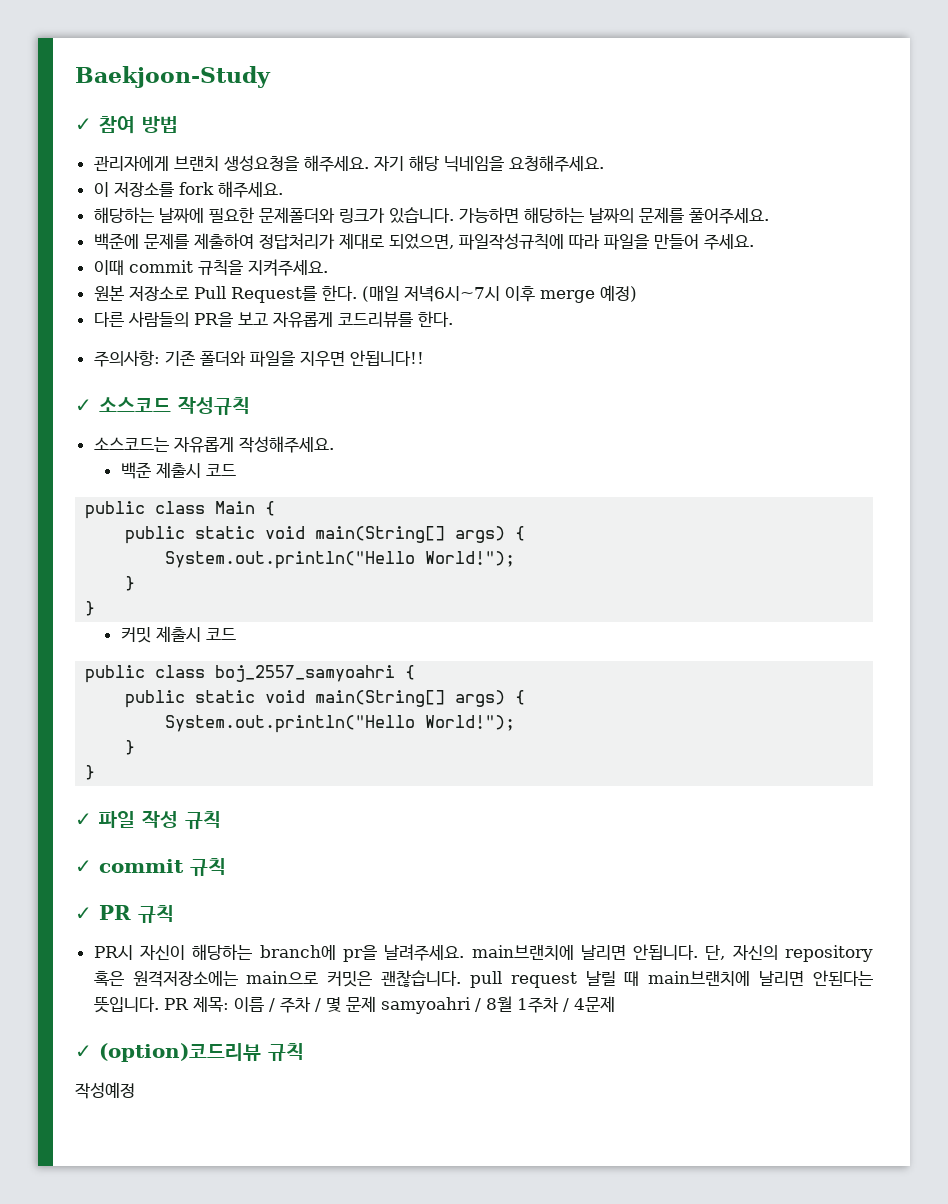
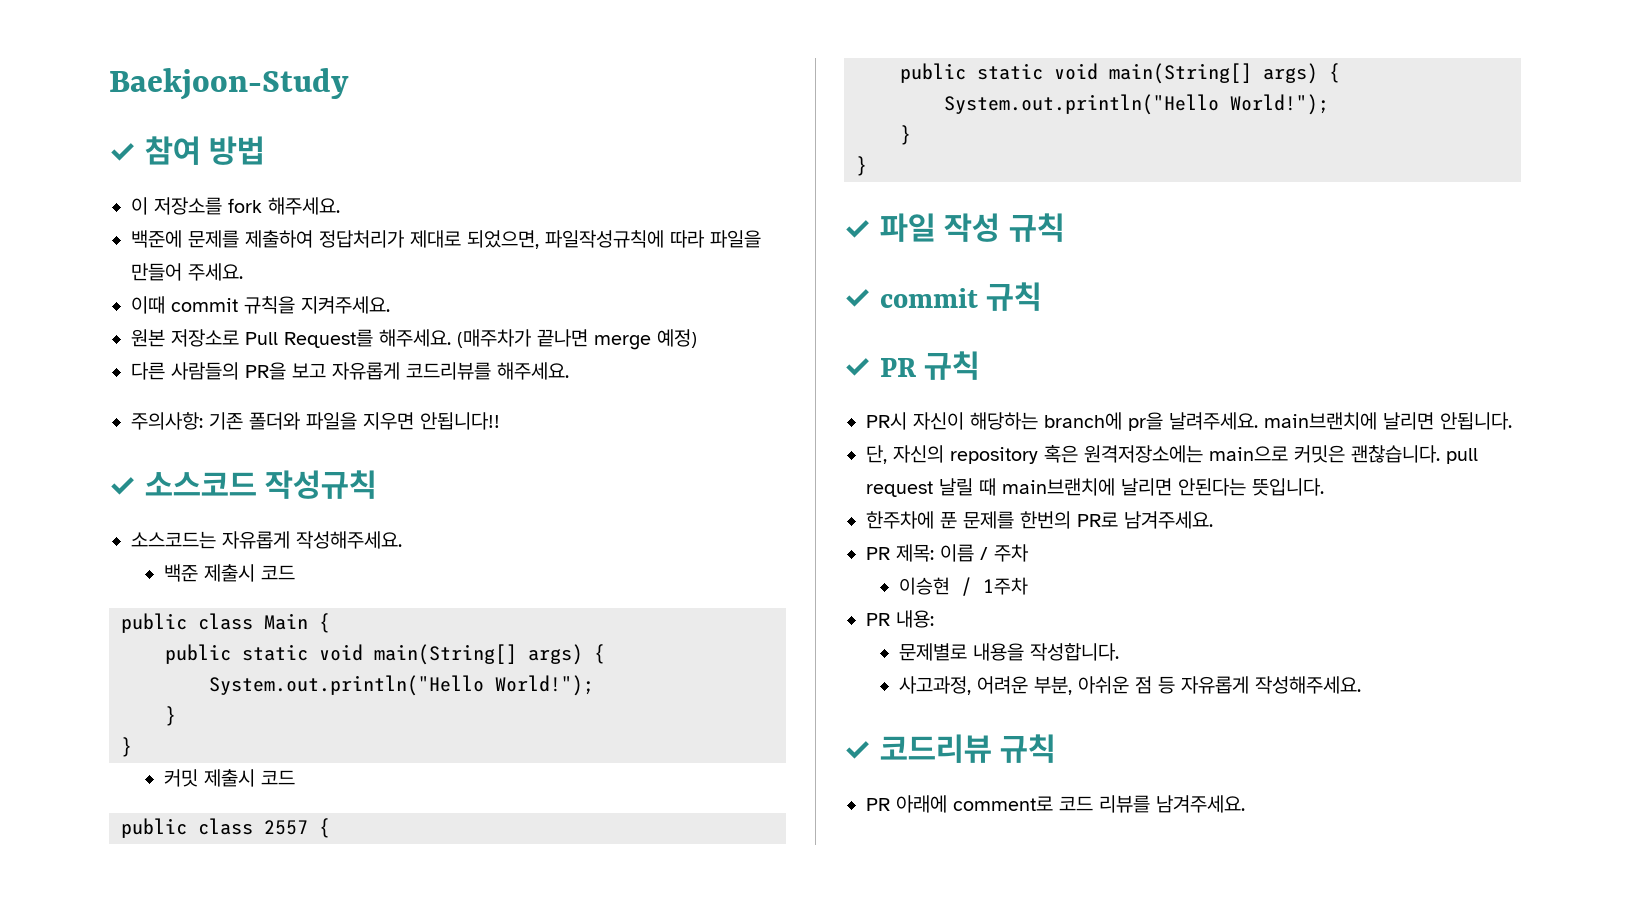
[93,155,604,172] [93,181,283,198] [93,207,769,224] 관리자에게 브랜치 생성요청을 해주세요. 자기 해당 닉네임을 요청해주세요. // 이 저장소를 fork 해주세요. // 해당하는 날짜에 필요한 문제폴더와 링크가 있습니다. 가능하면 해당하는 날짜의 문제를 풀어주세요. -> [131,197,340,215] 이 저장소를 fork 해주세요.
[321,285,535,302] 한다. (매일 저녁6시~7시 이후 -> [379,329,588,348] 해주세요. (매주차가 끝나면
[417,311,453,327] 한다. -> [497,362,569,380] 해주세요.
[215,665,396,682] boj_2557_samyoahri -> [264,820,308,835] 2557
(699, 952) none -> (1512, 421) //
(159, 1005) none -> [866,511,1213,529] // 한주차에 푼 문제를 한번의 PR로 남겨주세요. //
[314,996,615,1014] [75,1043,304,1062] [75,1082,135,1099] / 몇 문제 samyoahri / 8월 1주차 / 4문제 // ✓ (option)코드리뷰 규칙 // 작성예정 -> [898,577,1028,596] [866,610,934,628] [898,643,1119,661] [898,676,1361,695] [844,734,1057,763] [866,795,1245,813] // 이승현 / 1주차 // PR 내용: // 문제별로 내용을 작성합니다. // 사고과정, 어려운 부분, 아쉬운 점 등 자유롭게 작성해주세요. // ✓ 코드리뷰 규칙 // PR 아래에 comment로 코드 리뷰를 남겨주세요.

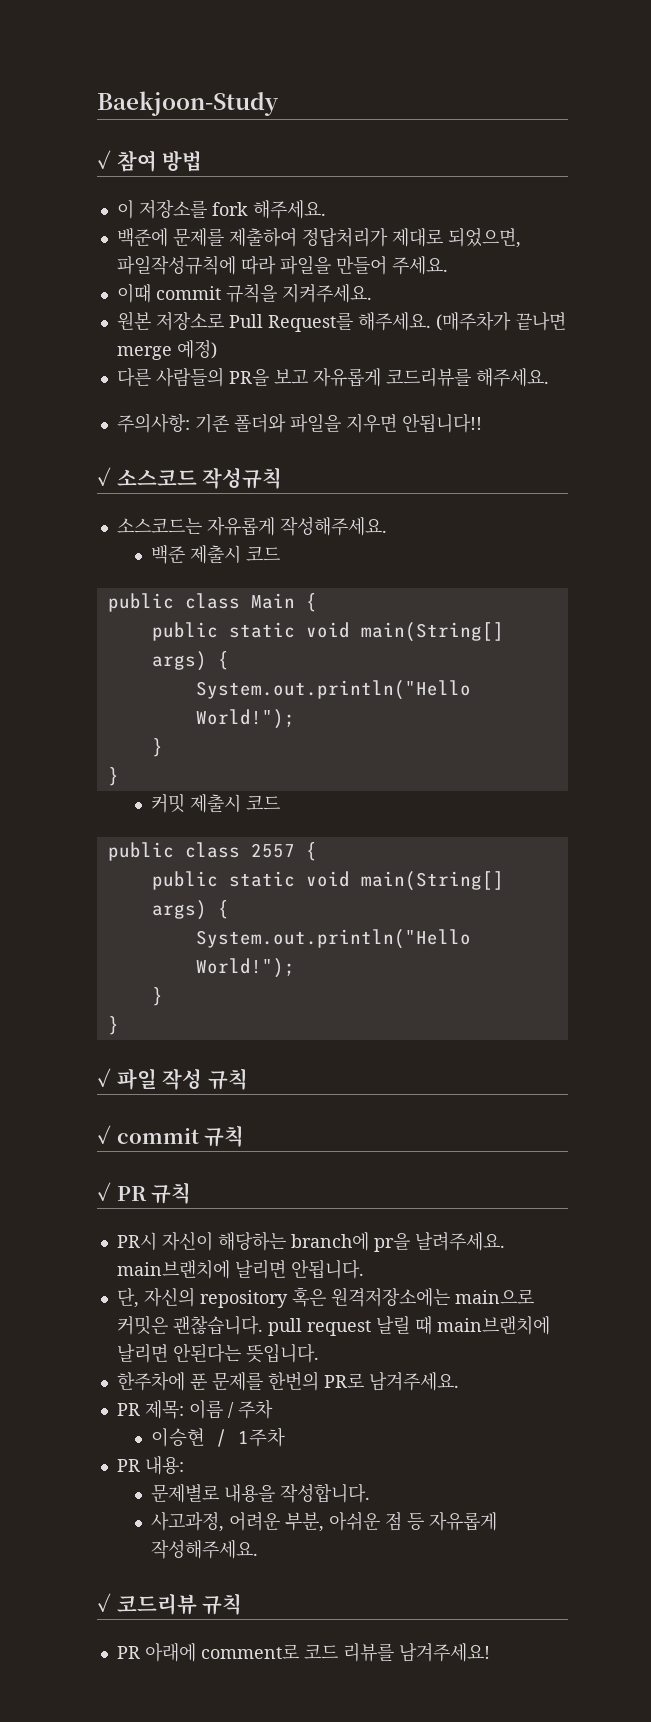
[1156,795,1245,813] 남겨주세요. -> [398,1643,490,1662] 남겨주세요!

